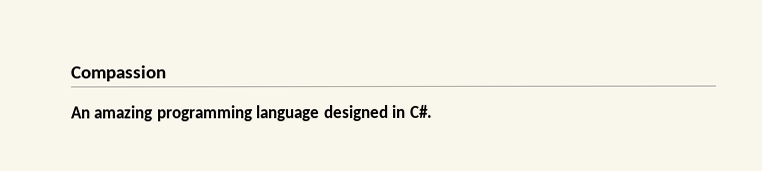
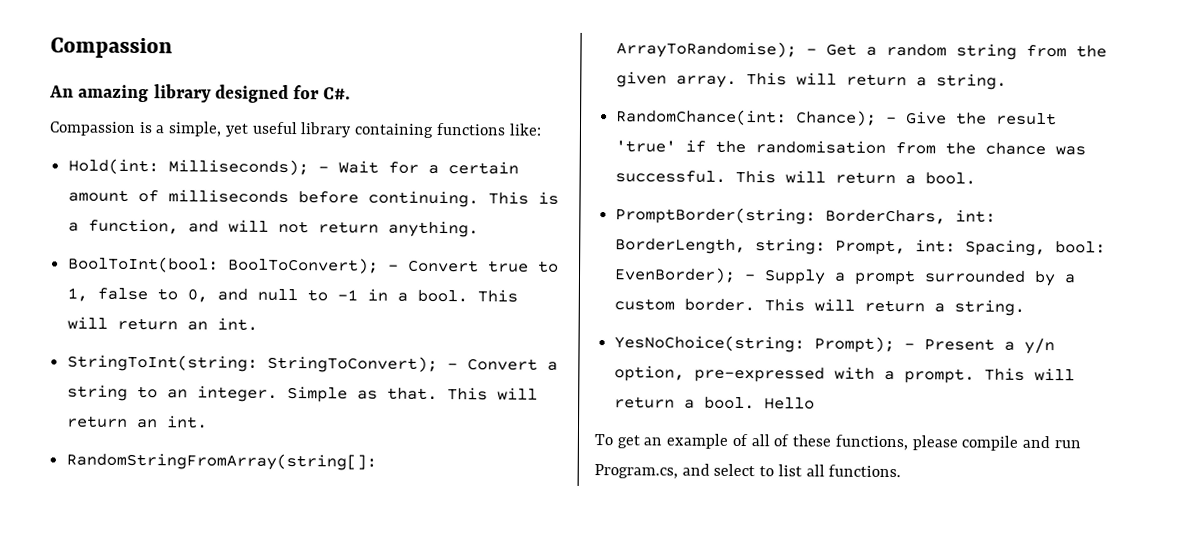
[156,104,433,122] programming language designed in C#. -> [153,84,352,104] [49,121,542,138] [68,158,520,176] [68,189,560,208] [68,218,480,238] [68,256,560,274] [67,287,519,303] [67,316,259,331] [67,354,559,374] [67,384,539,403] [66,415,209,429] [66,452,378,471] [616,41,1108,60] [616,71,1008,90] [616,109,1058,126] [615,139,1087,156] [615,169,977,185] [615,207,997,225] [615,238,1107,257] [614,267,1077,287] [614,298,1026,316] [614,335,1056,355] [614,365,1076,384] [614,396,816,410] [594,433,1081,451] [594,463,902,479] library designed for C#. // Compassion is a simple, yet useful library containing functions like: // Hold(int: Milliseconds); - Wait for a certain amount of milliseconds before continuing. This is a function, and will not return anything. // BoolToInt(bool: BoolToConvert); - Convert true to 1, false to 0, and null to -1 in a bool. This will return an int. // StringToInt(string: StringToConvert); - Convert a string to an integer. Simple as that. This will return an int. // RandomStringFromArray(string[]: ArrayToRandomise); - Get a random string from the given array. This will return a string. // RandomChance(int: Chance); - Give the result 'true' if the randomisation from the chance was successful. This will return a bool. // PromptBorder(string: BorderChars, int: BorderLength, string: Prompt, int: Spacing, bool: EvenBorder); - Supply a prompt surrounded by a custom border. This will return a string. // YesNoChoice(string: Prompt); - Present a y/n option, pre-expressed with a prompt. This will return a bool. Hello // To get an example of all of these functions, please compile and run Program.cs, and select to list all functions.

